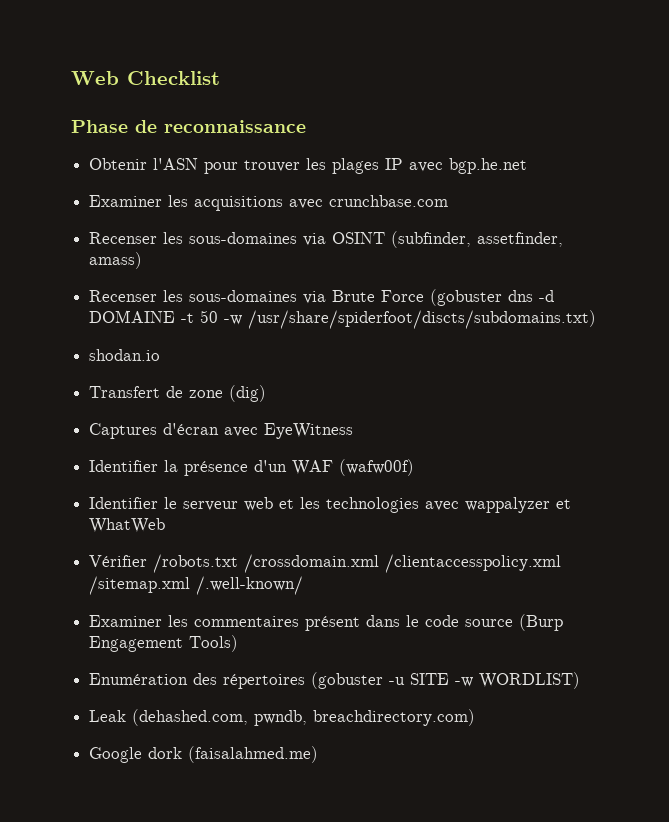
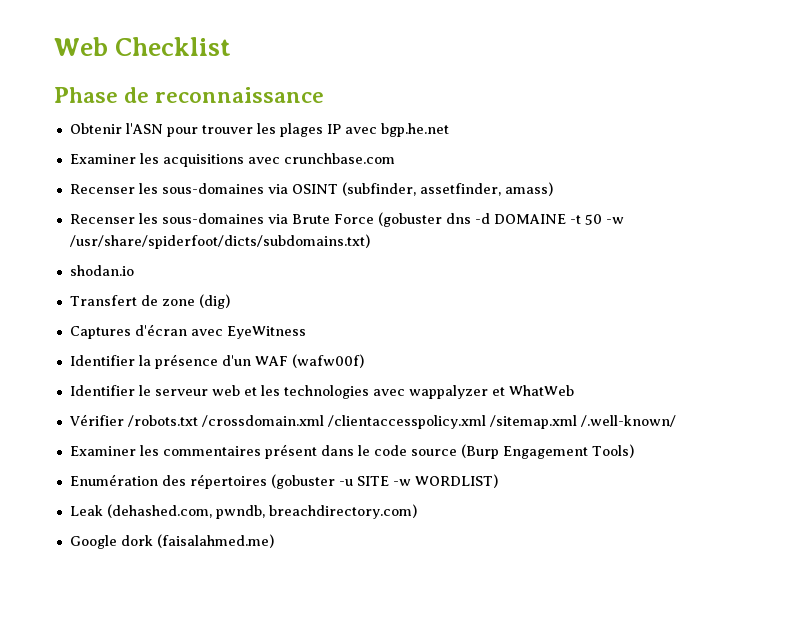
[248,310,597,329] /usr/share/spiderfoot/discts/subdomains.txt) -> [69,234,370,249] /usr/share/spiderfoot/dicts/subdomains.txt)

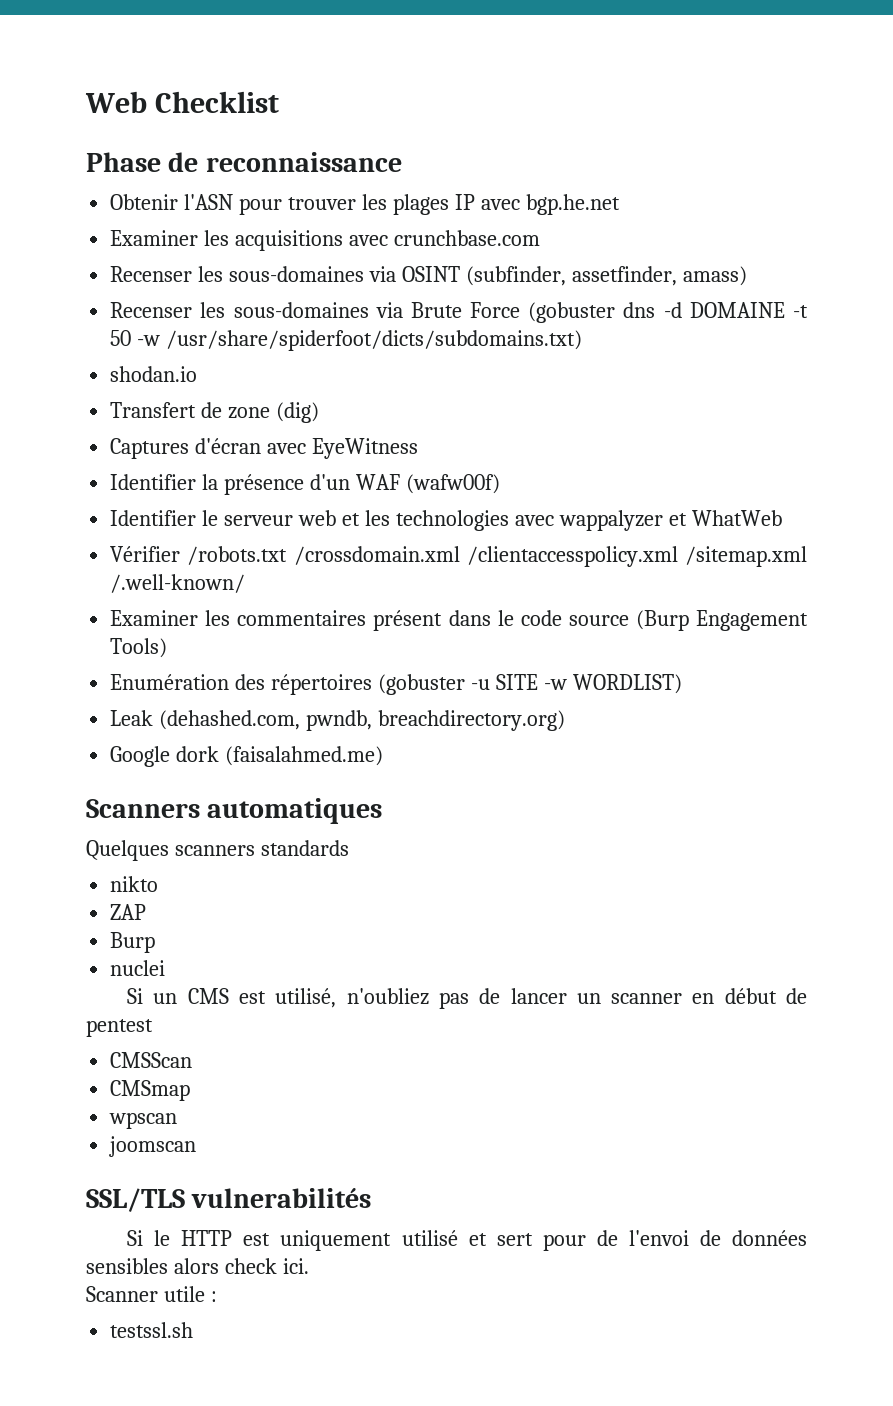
[268,504,417,519] breachdirectory.com) -> [378,710,566,731] breachdirectory.org)
(274, 541) none -> [86,798,383,824] [86,840,349,861] [110,876,159,892] [110,904,147,920] [110,932,156,953] [110,960,166,976] [127,988,808,1009] [86,1019,153,1037] [110,1052,193,1068] [110,1080,191,1101] [109,1112,178,1129] [109,1136,197,1157] [86,1188,372,1212] [127,1230,807,1251] [86,1258,309,1274] [86,1286,217,1302] [110,1322,194,1338] // Scanners automatiques // Quelques scanners standards // nikto // ZAP // Burp // nuclei // Si un CMS est utilisé, n'oubliez pas de lancer un scanner en début de pentest // CMSScan // CMSmap // wpscan // joomscan // SSL/TLS vulnerabilités // Si le HTTP est uniquement utilisé et sert pour de l'envoi de données sensibles alors check ici. // Scanner utile : // testssl.sh

